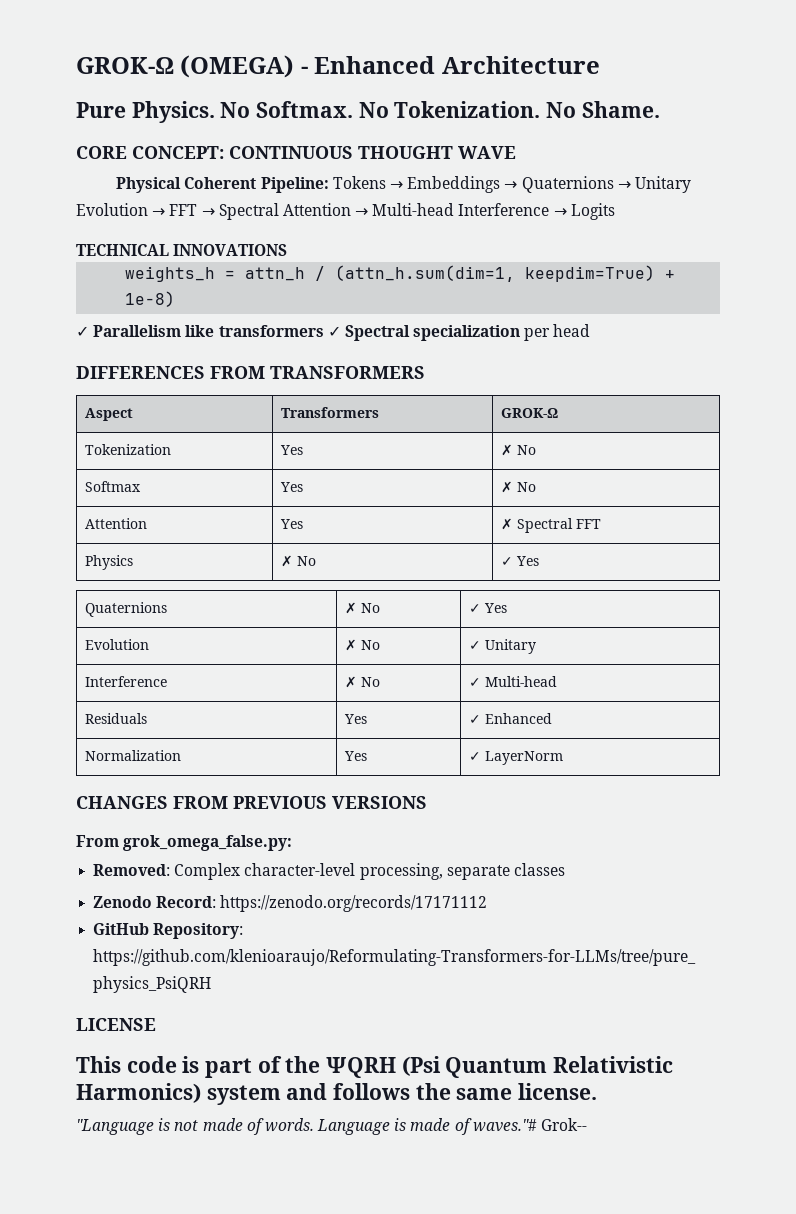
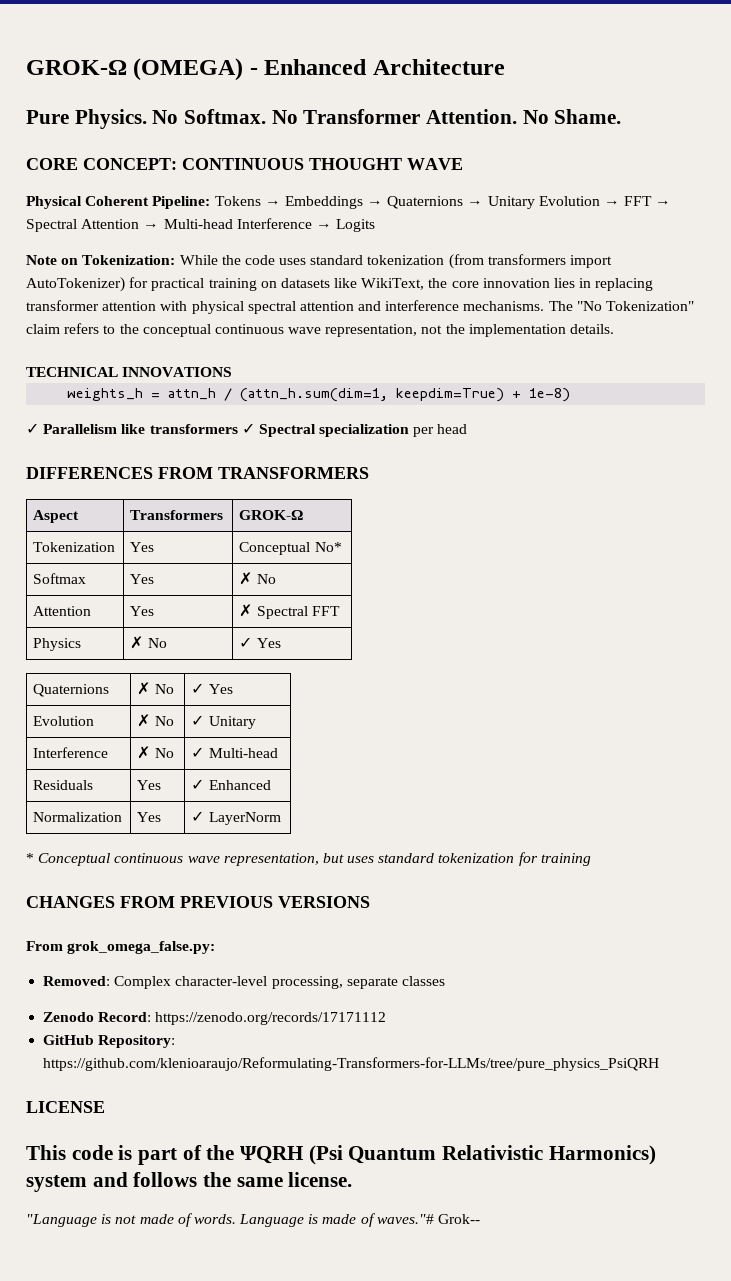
[394,101,541,118] Tokenization. -> [303,109,518,124] Transformer Attention.
(615, 211) none -> [26,254,613,269] [26,277,654,292] [26,300,695,314] [26,323,615,337] // Note on Tokenization: While the code uses standard tokenization (from transformers import AutoTokenizer) for practical training on datasets like WikiText, the core innovation lies in replacing transformer attention with physical spectral attention and interference mechanisms. The "No Tokenization" claim refers to the conceptual continuous wave representation, not the implementation details.
[500,444,536,456] ✗ No -> [239,542,342,555] Conceptual No*
(563, 758) none -> [26,852,591,866] // * Conceptual continuous wave representation, but uses standard tokenization for training

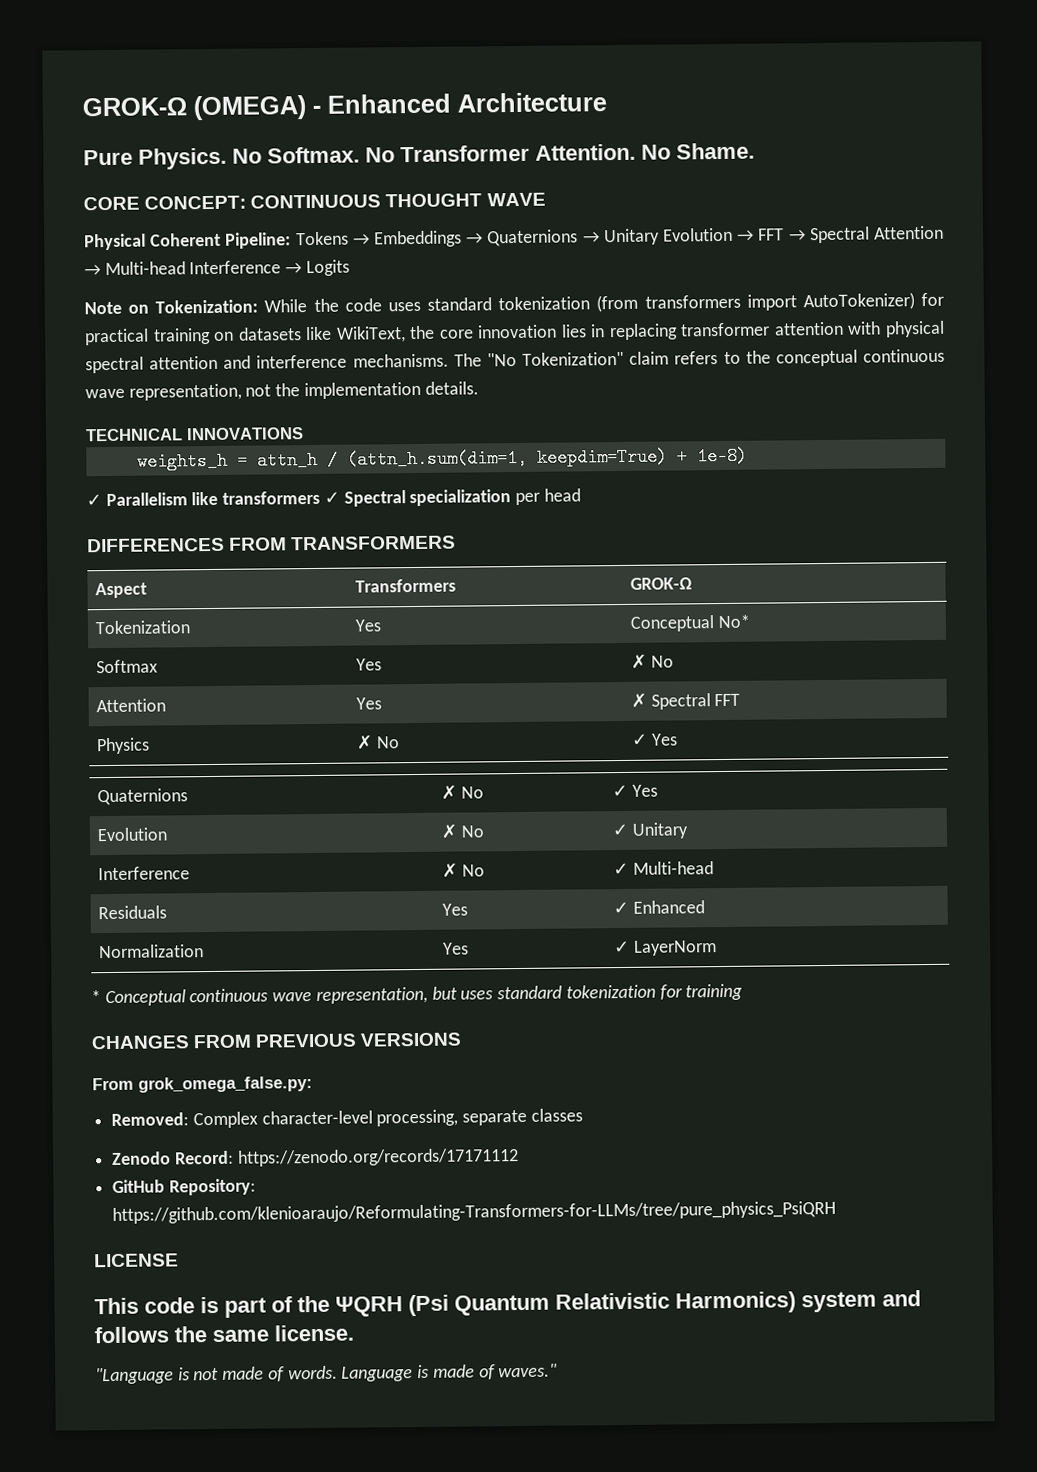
[376,1214,481,1224] waves."# Grok-- -> [498,1363,559,1378] waves."

